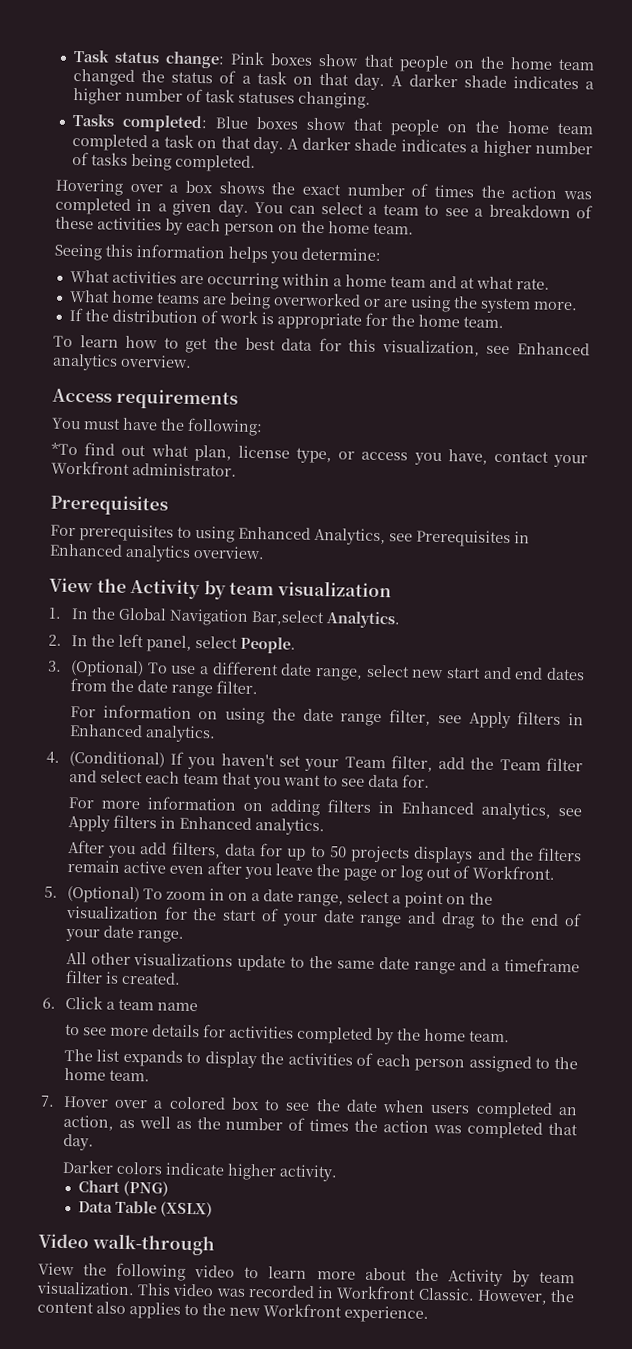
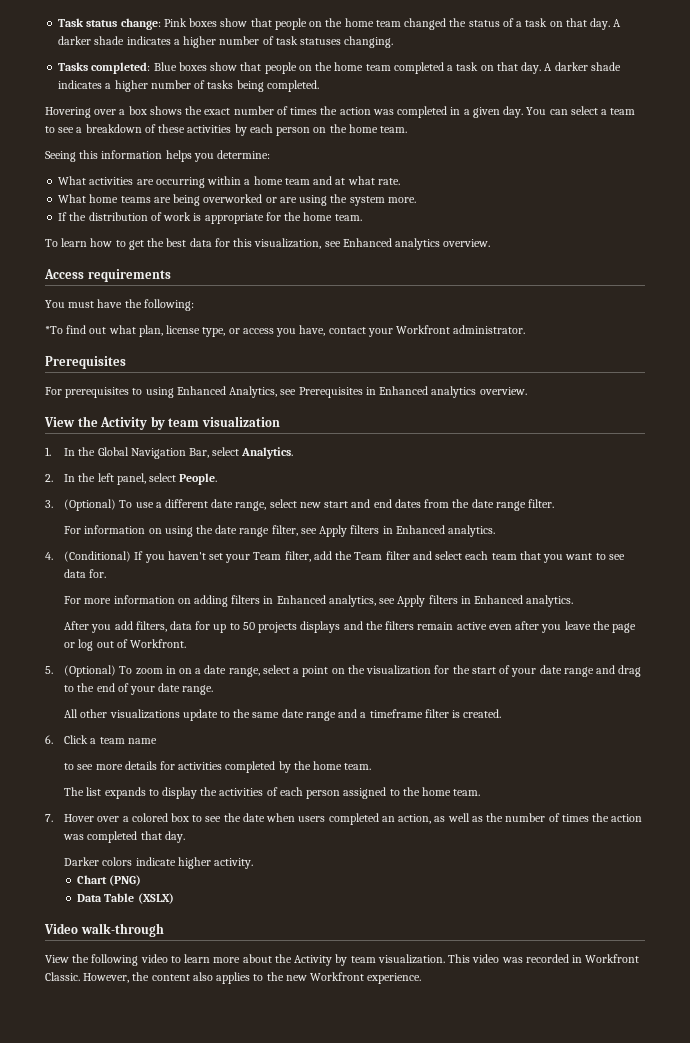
[250,609,325,627] Bar,select -> [188,447,240,458] Bar, select

